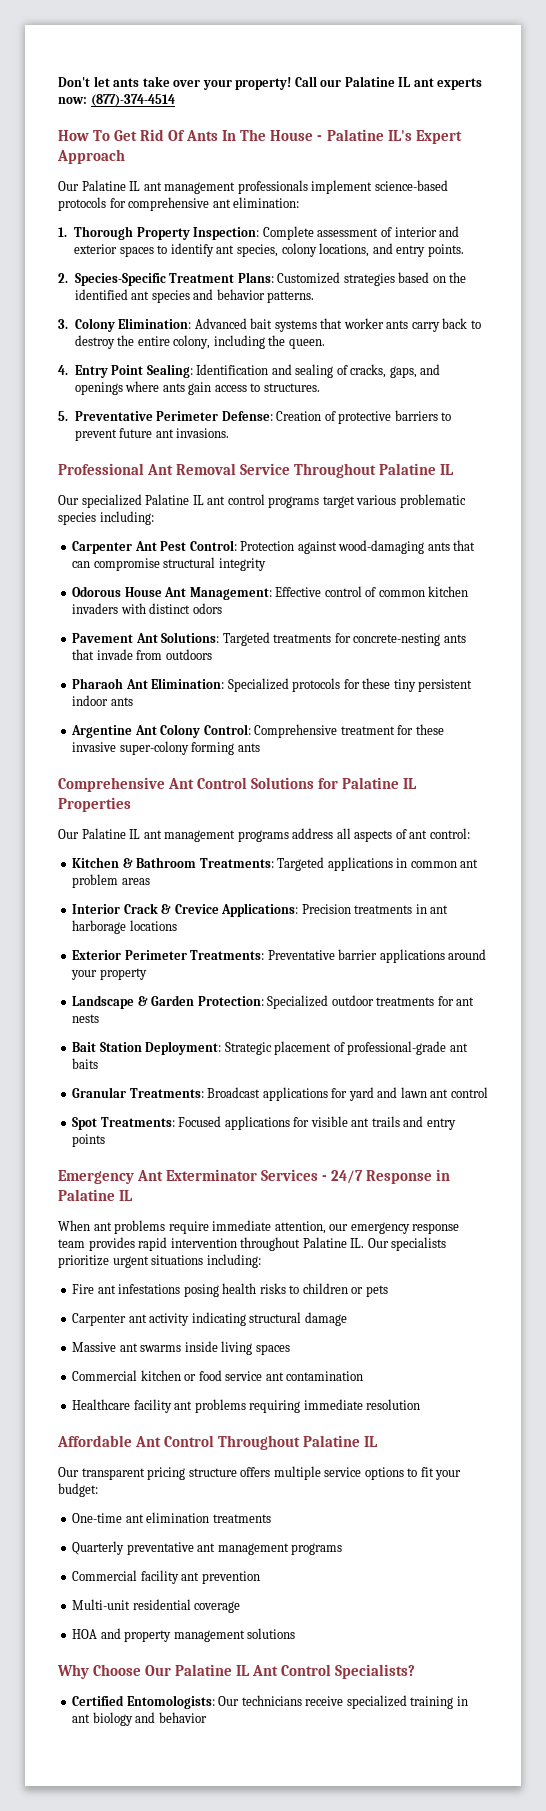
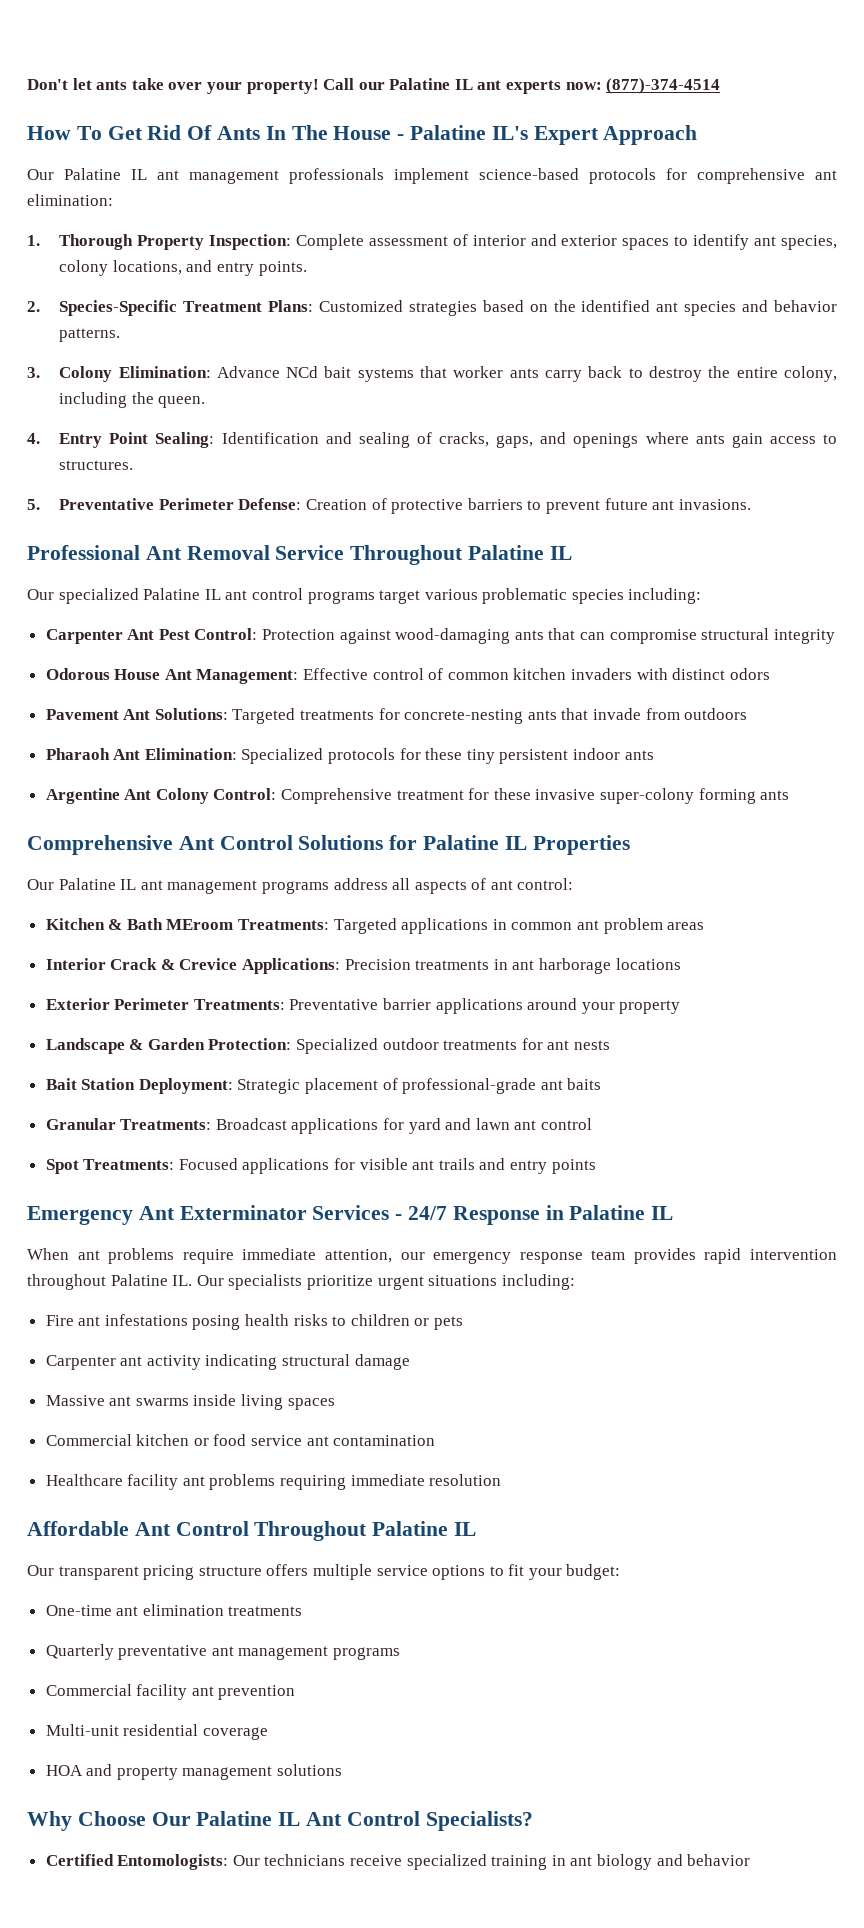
[194,318,247,329] Advanced -> [216,366,319,378] Advance NCd
[136,857,197,868] Bathroom -> [126,918,234,930] Bath MEroom

